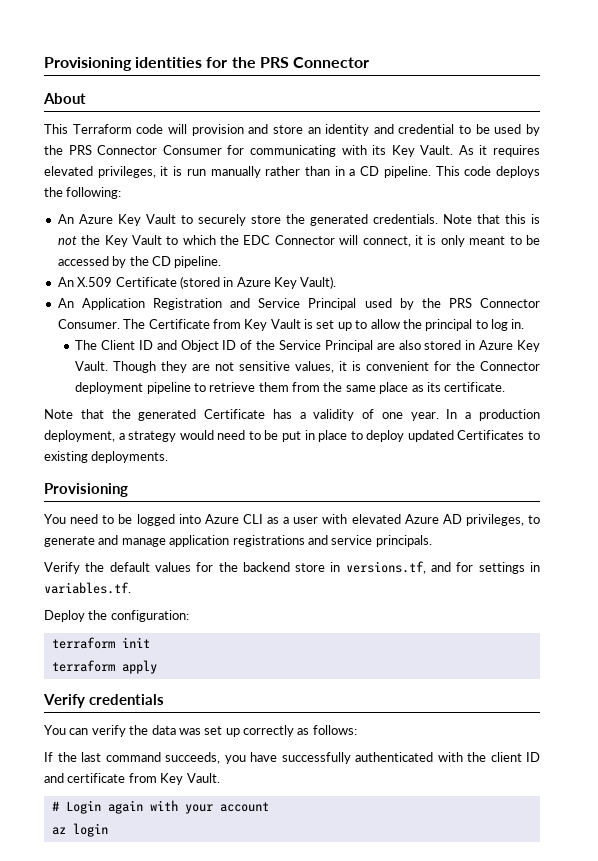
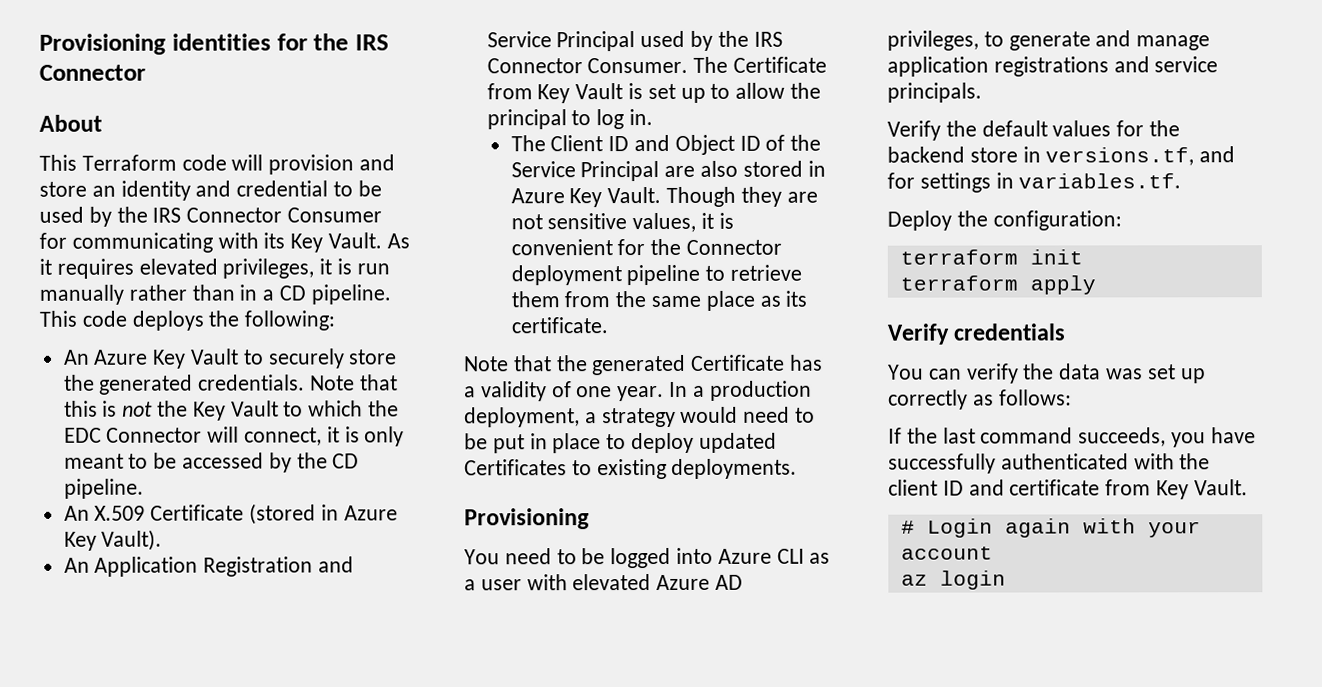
[259,57,289,68] PRS -> [355,34,389,51] IRS
[68,145,92,155] PRS -> [152,207,182,223] IRS
[448,298,472,308] PRS -> [753,31,783,47] IRS

